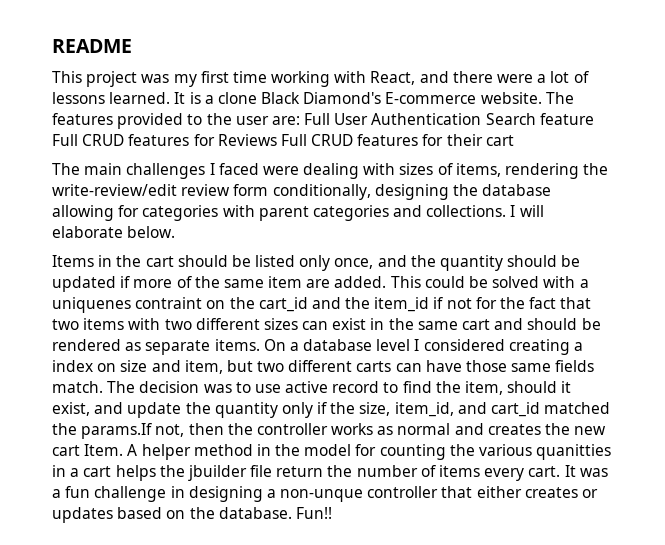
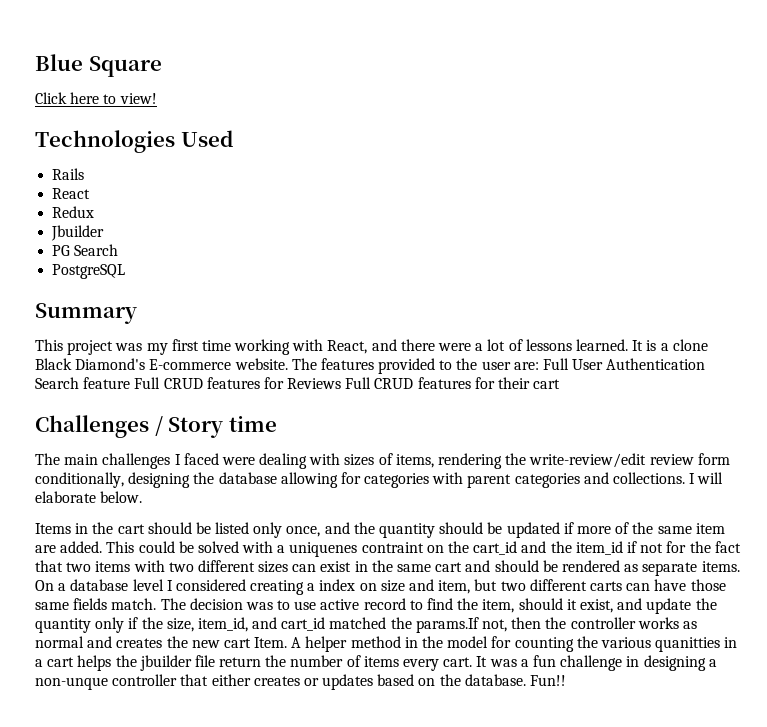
[52,39,132,53] README -> [35,54,162,77] [35,92,157,104] [35,130,233,153] [52,168,85,180] [52,188,91,199] [52,206,95,218] [51,225,105,241] [52,244,119,256] [52,264,126,279] [35,303,137,324] Blue Square // Click here to view! // Technologies Used // Rails // React // Redux // Jbuilder // PG Search // PostgreSQL // Summary
(514, 140) none -> [35,415,277,438] // Challenges / Story time

